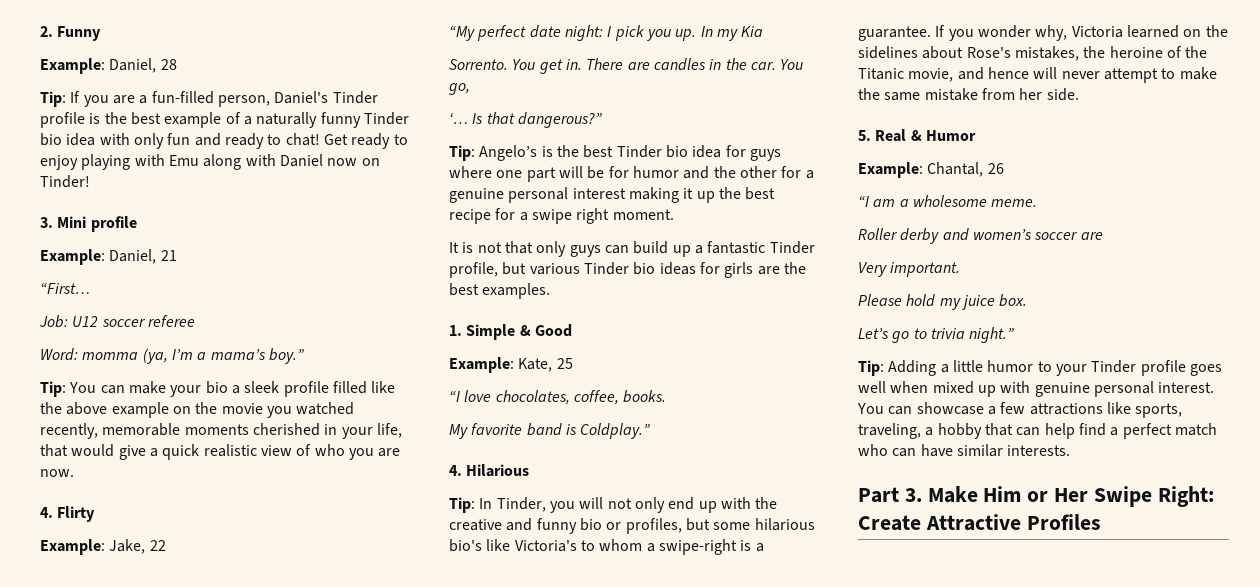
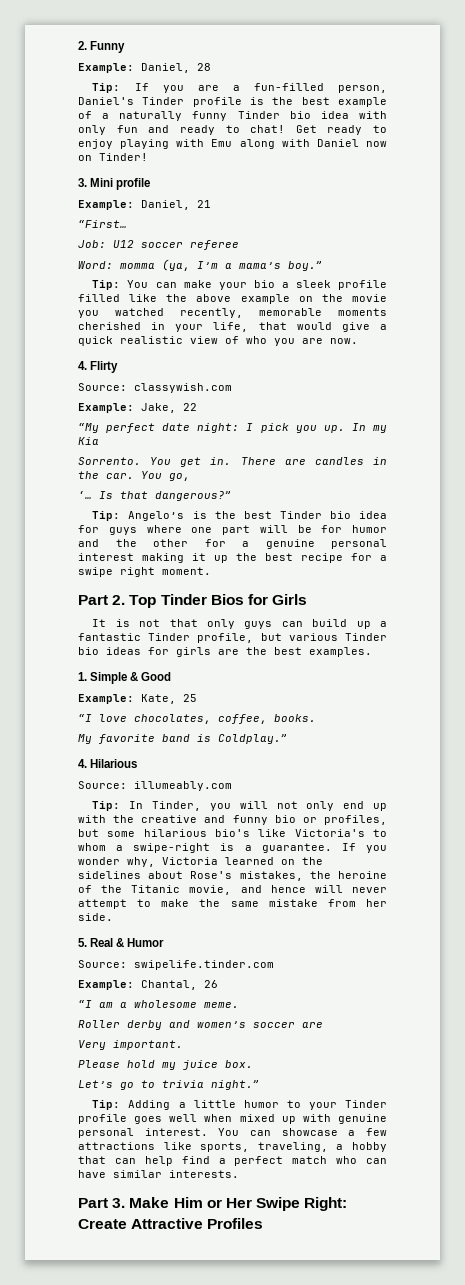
(96, 514) none -> [78,383,232,393] // Source: classywish.com
(674, 214) none -> [78,594,308,608] // Part 2. Top Tinder Bios for Girls
(530, 470) none -> [78,781,232,791] // Source: illumeably.com
(976, 135) none -> [78,960,274,970] // Source: swipelife.tinder.com

